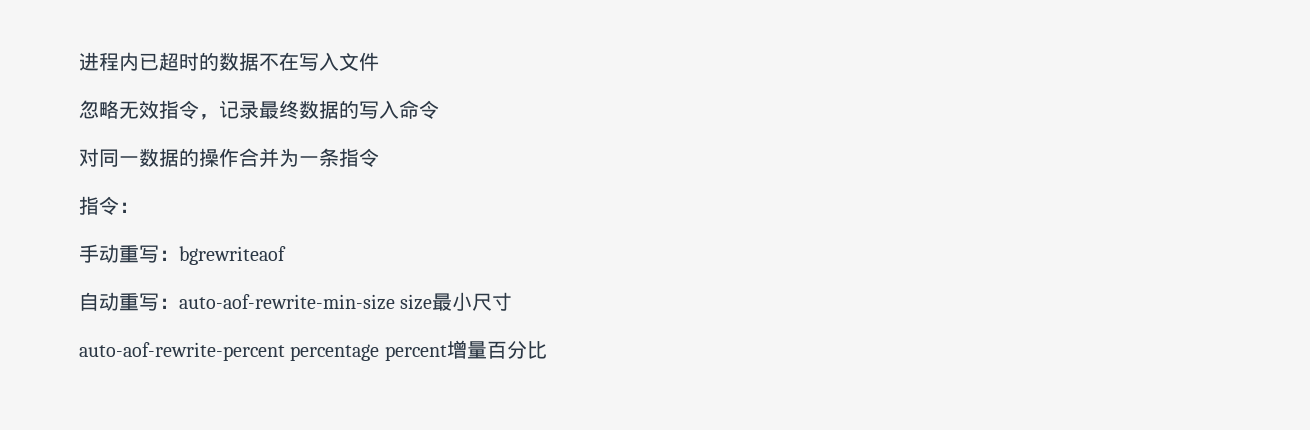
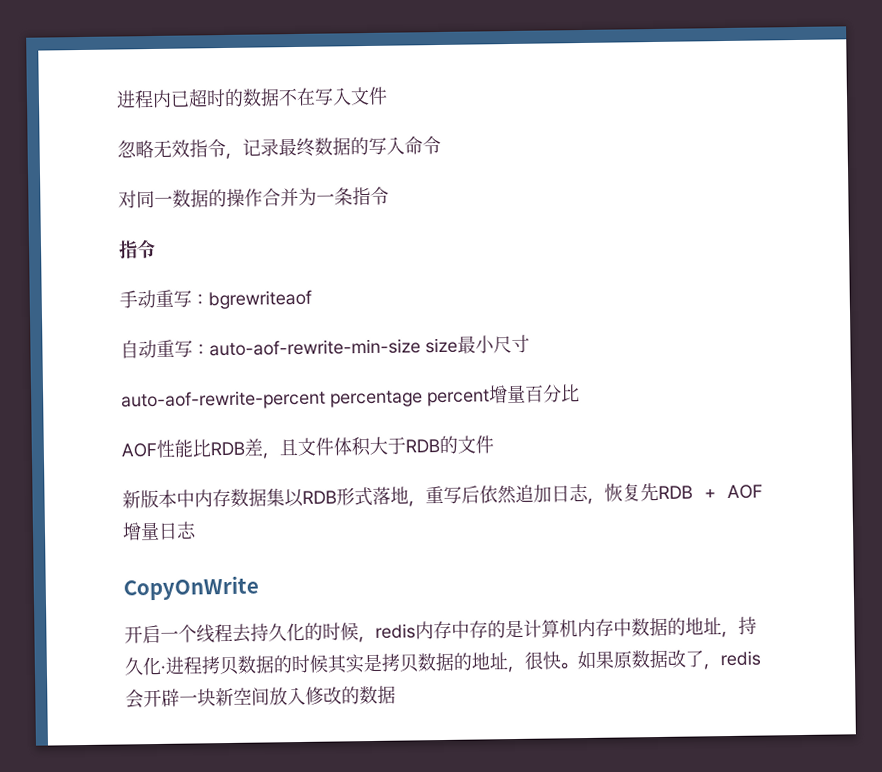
[119,202,139,213] ： -> (156, 249) none
(547, 350) none -> [121,435,494,459] [122,482,763,509] [122,521,197,541] [123,575,259,601] [124,616,757,644] [124,649,761,676] [125,685,396,709] // AOF性能比RDB差，且文件体积大于RDB的文件 // 新版本中内存数据集以RDB形式落地，重写后依然追加日志，恢复先RDB + AOF增量日志 // CopyOnWrite // 开启一个线程去持久化的时候，redis内存中存的是计算机内存中数据的地址，持久化·进程拷贝数据的时候其实是拷贝数据的地址，很快。如果原数据改了，redis会开辟一块新空间放入修改的数据

